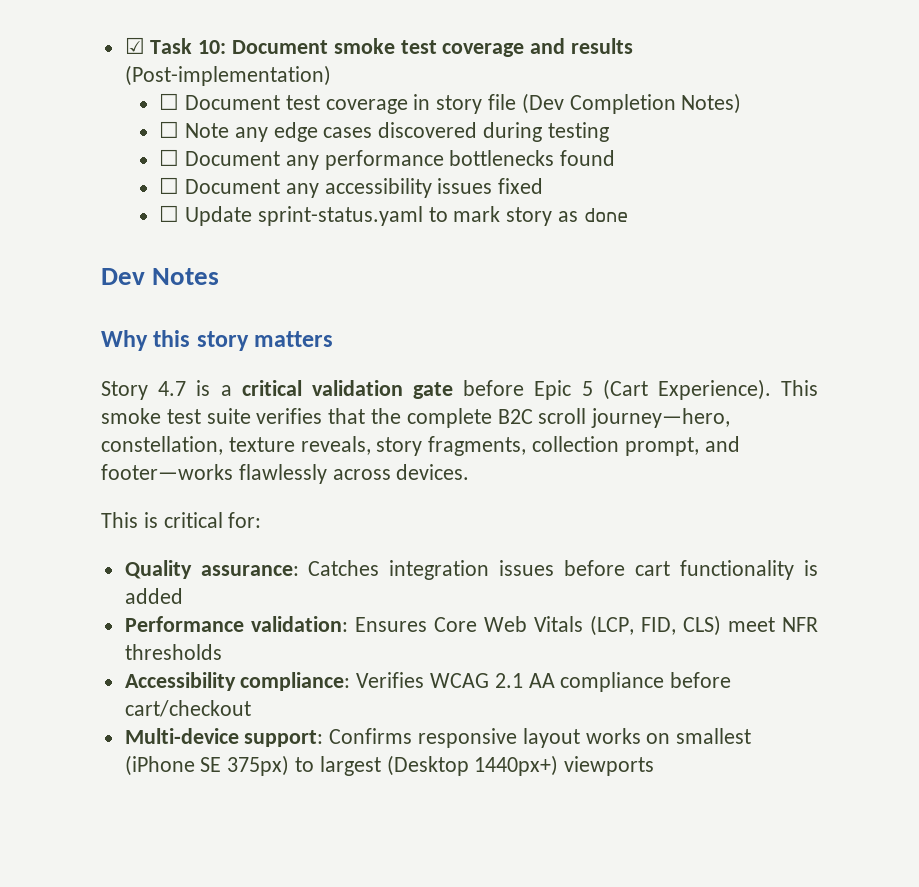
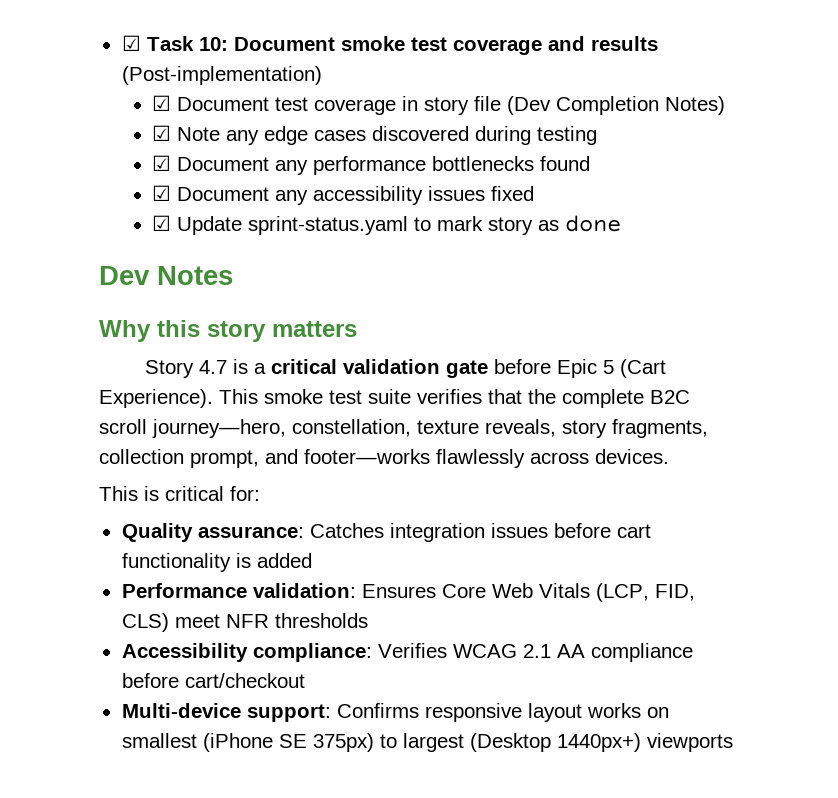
[159,93,180,110] ☐ -> [152,95,172,111] ☑
[159,121,180,138] ☐ -> [152,125,172,141] ☑
[159,149,180,166] ☐ -> [152,155,172,171] ☑
[159,177,180,194] ☐ -> [152,185,172,201] ☑
[159,205,180,222] ☐ -> [152,215,172,231] ☑

